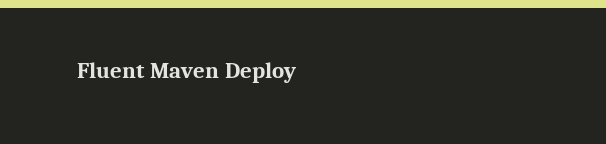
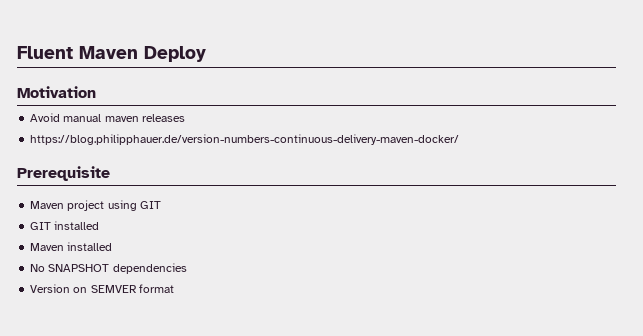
(297, 72) none -> [17,86,96,98] [30,113,185,122] [30,134,460,145] [17,166,110,181] [30,200,161,211] [30,221,100,230] [30,242,113,251] [30,263,187,274] [30,284,174,293] // Motivation // Avoid manual maven releases // https://blog.philipphauer.de/version-numbers-continuous-delivery-maven-docker/ // Prerequisite // Maven project using GIT // GIT installed // Maven installed // No SNAPSHOT dependencies // Version on SEMVER format

